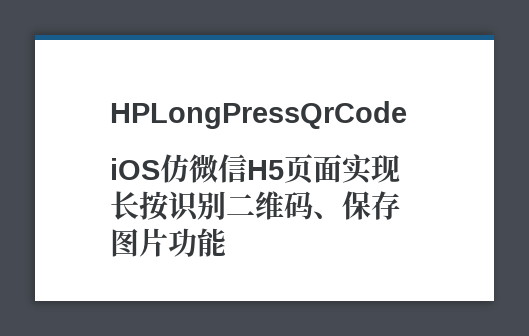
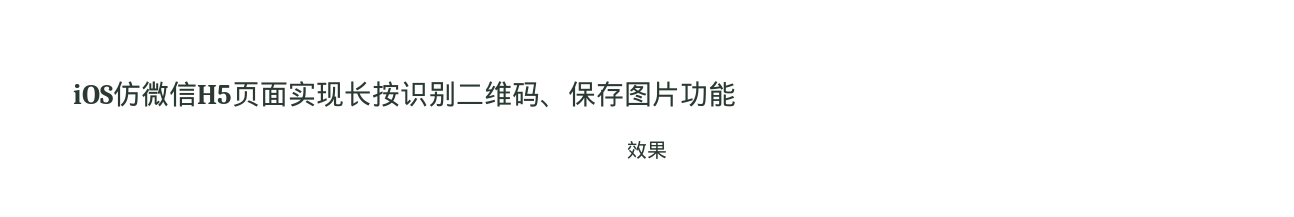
[110,101,407,129] HPLongPressQrCode // -> (73, 94) none
(226, 242) none -> [627,140,667,159] // 效果

